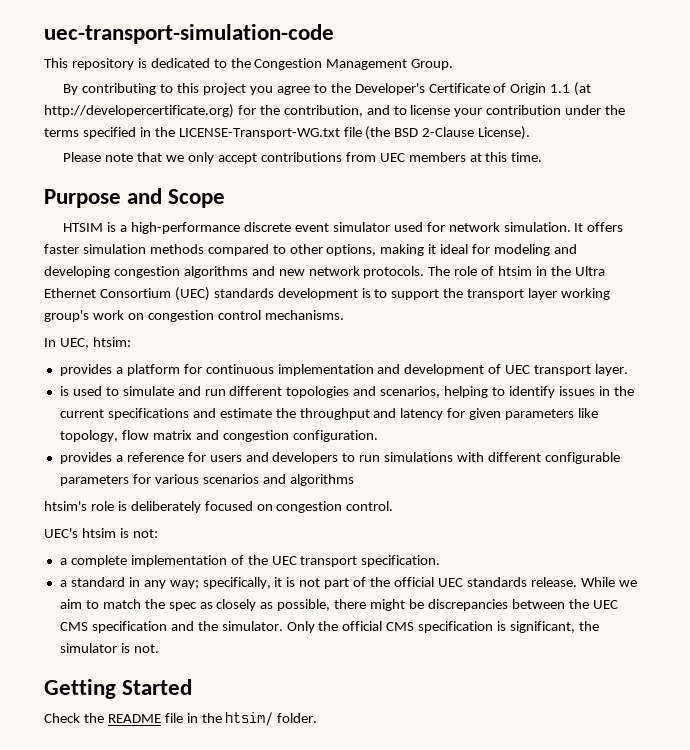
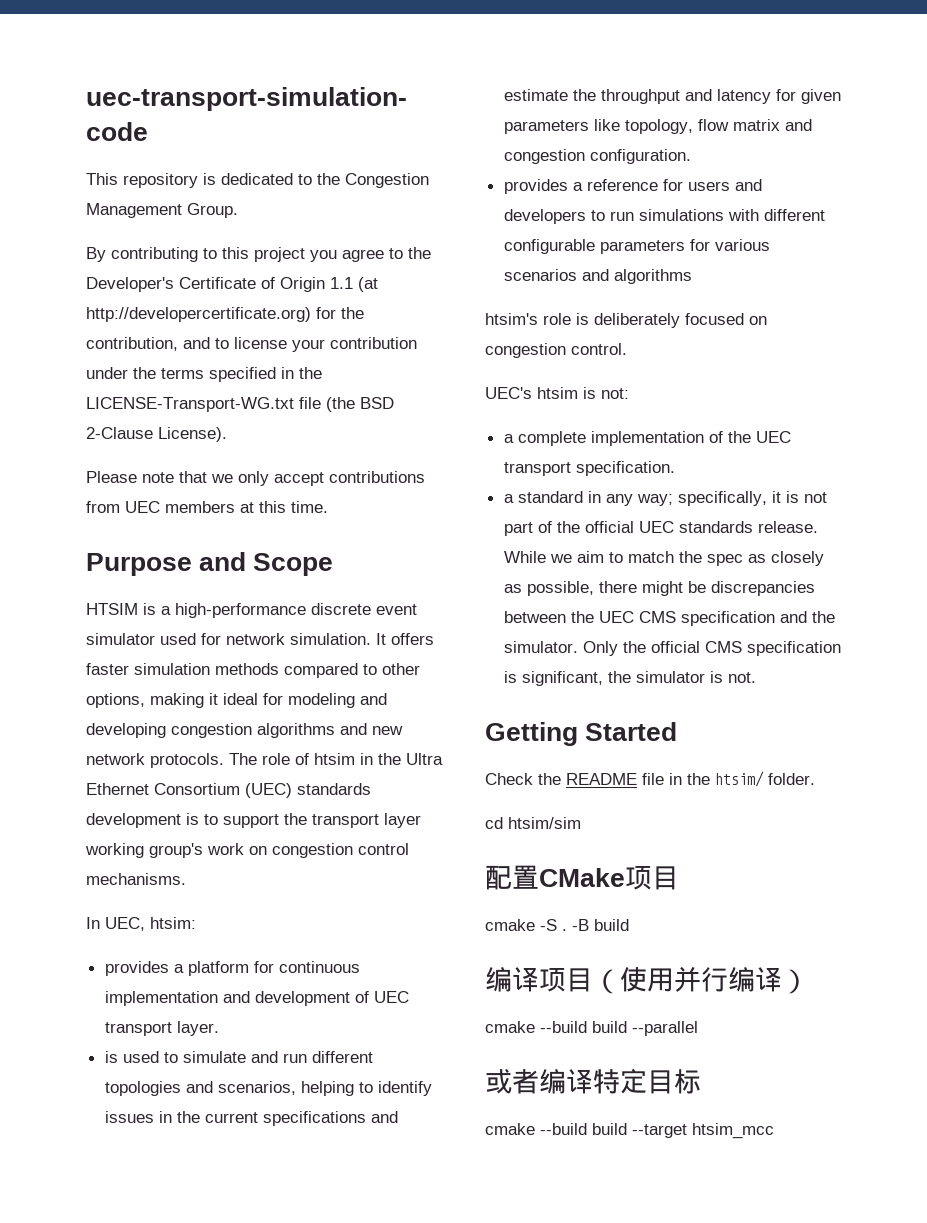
(318, 718) none -> [485,817,581,829] [485,865,679,890] [485,919,629,931] [485,966,809,994] [485,1021,698,1036] [485,1068,701,1094] [485,1123,774,1139] // cd htsim/sim // 配置CMake项目 // cmake -S . -B build // 编译项目（使用并行编译） // cmake --build build --parallel // 或者编译特定目标 // cmake --build build --target htsim_mcc

